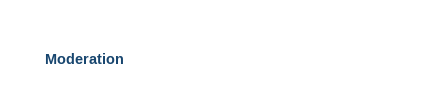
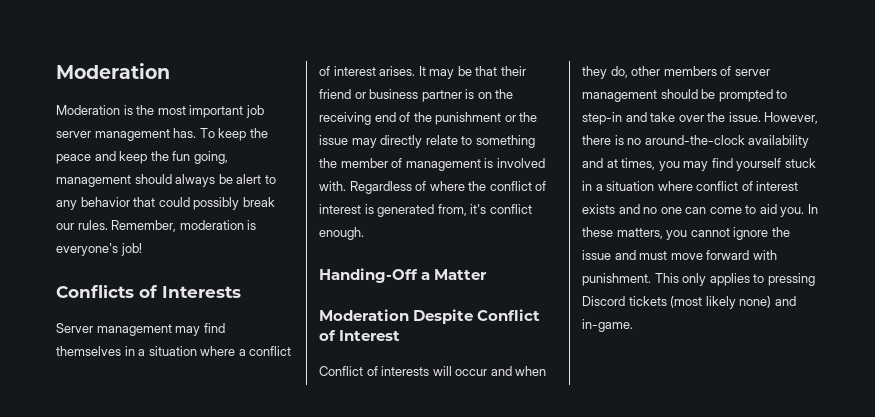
[45,53,124,64] Moderation -> [56,63,170,79] [56,105,264,118] [56,128,268,141] [56,151,228,164] [56,174,276,187] [56,197,275,210] [56,220,257,232] [56,243,142,256] [56,285,241,298] [56,323,225,336] [56,346,292,356] [319,66,526,79] [319,89,514,102] [319,112,538,125] [319,135,535,148] [319,158,545,171] [319,181,547,194] [319,204,532,217] [319,227,364,240] [319,268,488,283] [319,309,541,324] [319,330,401,341] [319,366,547,376] [582,66,770,79] [582,89,788,102] [582,112,819,125] [582,135,810,148] [582,158,816,171] [582,181,799,191] [582,204,818,217] [582,227,790,240] [582,250,777,260] [582,273,815,286] [582,296,796,309] [582,319,633,332] Moderation // Moderation is the most important job server management has. To keep the peace and keep the fun going, management should always be alert to any behavior that could possibly break our rules. Remember, moderation is everyone's job! // Conflicts of Interests // Server management may find themselves in a situation where a conflict of interest arises. It may be that their friend or business partner is on the receiving end of the punishment or the issue may directly relate to something the member of management is involved with. Regardless of where the conflict of interest is generated from, it's conflict enough. // Handing-Off a Matter // Moderation Despite Conflict of Interest // Conflict of interests will occur and when they do, other members of server management should be prompted to step-in and take over the issue. However, there is no around-the-clock availability and at times, you may find yourself stuck in a situation where conflict of interest exists and no one can come to aid you. In these matters, you cannot ignore the issue and must move forward with punishment. This only applies to pressing Discord tickets (most likely none) and in-game.

